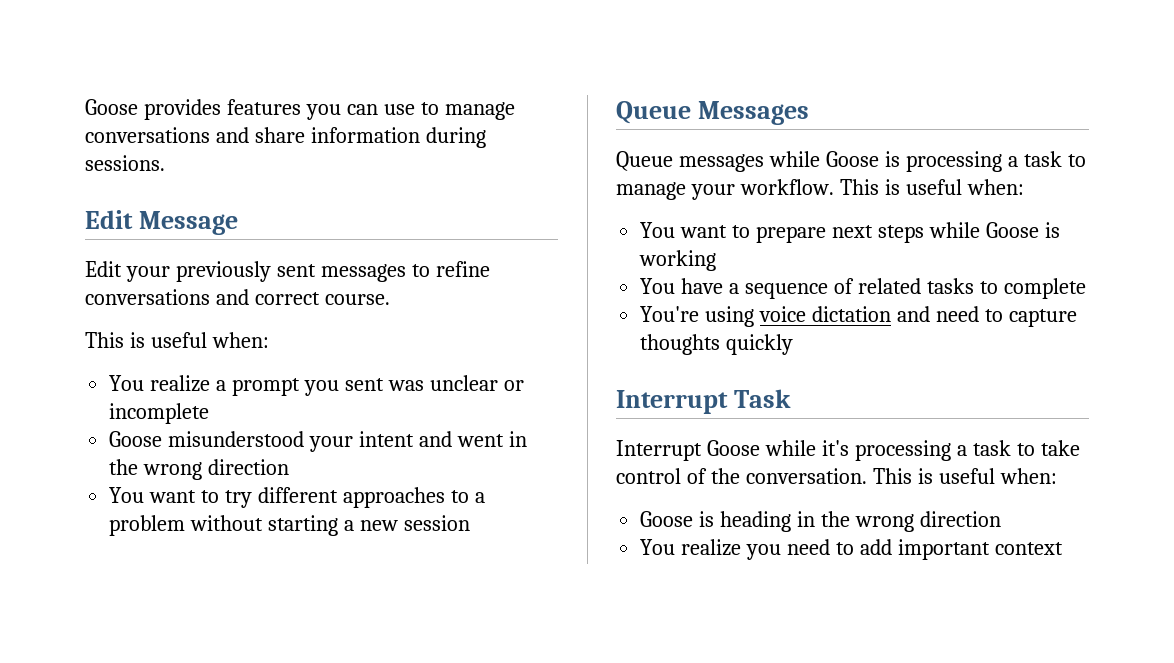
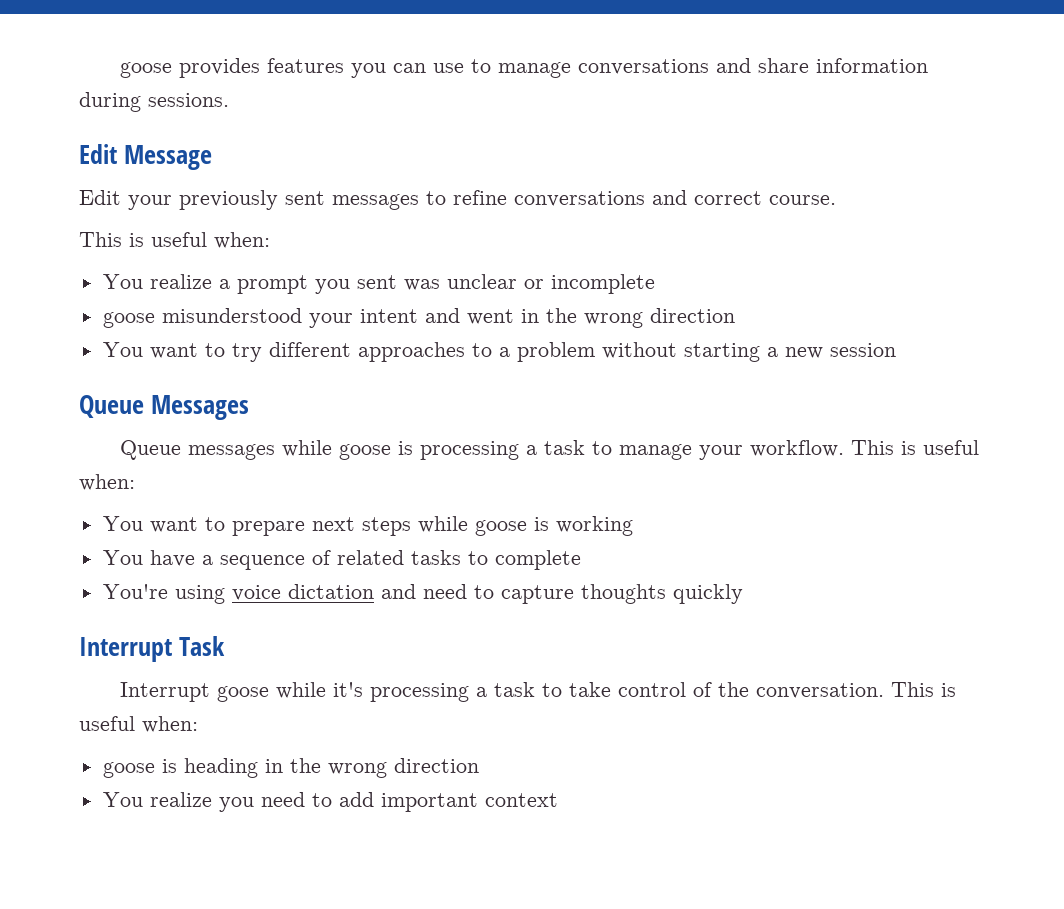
[85,99,138,115] Goose -> [119,62,172,78] goose
[109,431,163,447] Goose -> [102,312,155,328] goose
[825,151,879,167] Goose -> [338,444,391,460] goose
[985,222,1039,238] Goose -> [474,520,527,536] goose
[706,440,760,456] Goose -> [216,686,269,702] goose
[640,511,694,527] Goose -> [102,762,155,778] goose

